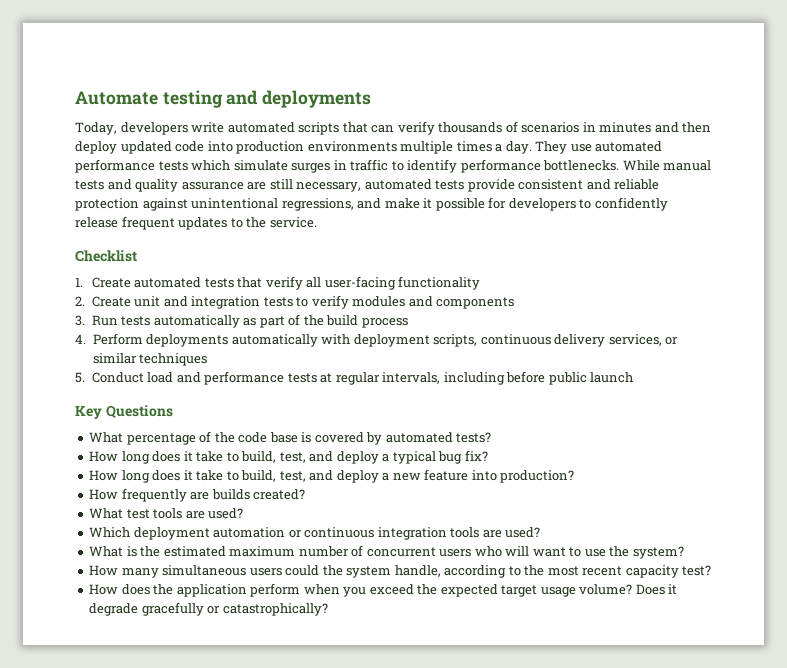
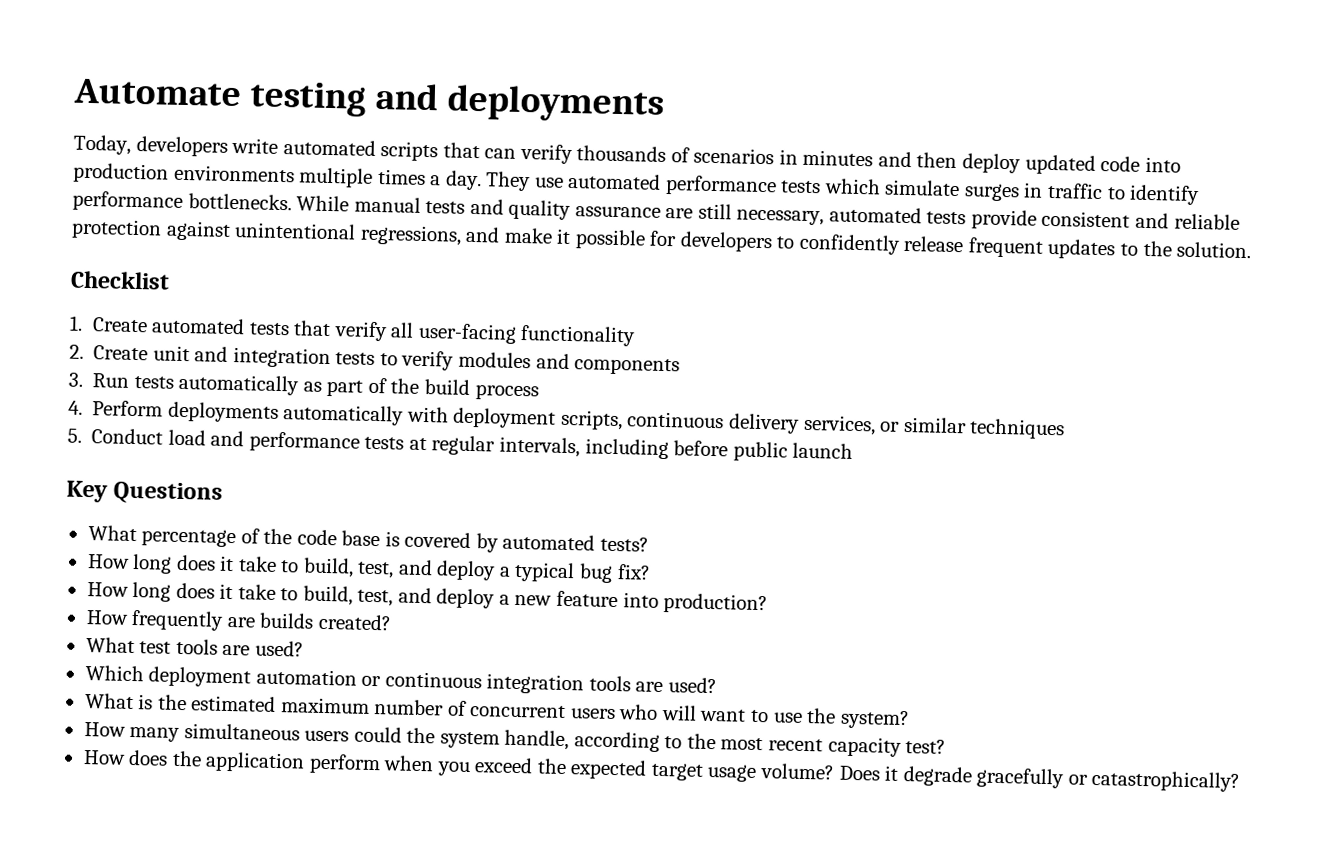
[269,217,317,228] service. -> [1176,241,1252,259] solution.

